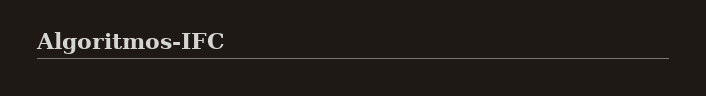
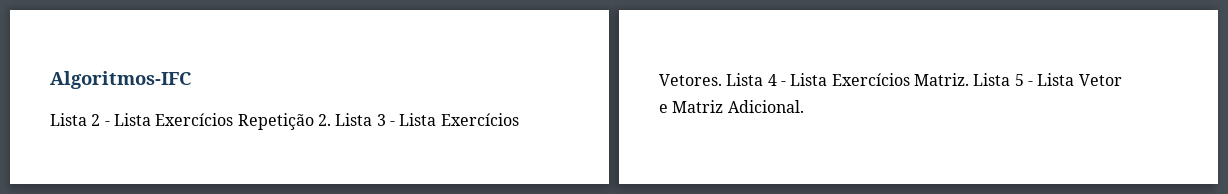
(225, 43) none -> [50,113,519,130] [659,73,1122,86] [659,100,804,113] // Lista 2 - Lista Exercícios Repetição 2. Lista 3 - Lista Exercícios Vetores. Lista 4 - Lista Exercícios Matriz. Lista 5 - Lista Vetor e Matriz Adicional.

